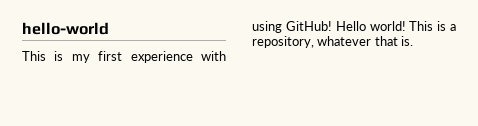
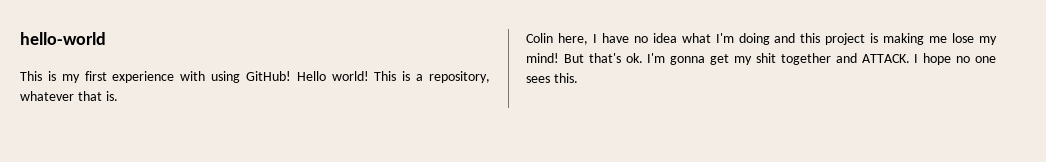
(414, 41) none -> [526,33,997,45] [526,53,997,65] [526,73,578,83] // Colin here, I have no idea what I'm doing and this project is making me lose my mind! But that's ok. I'm gonna get my shit together and ATTACK. I hope no one sees this.

